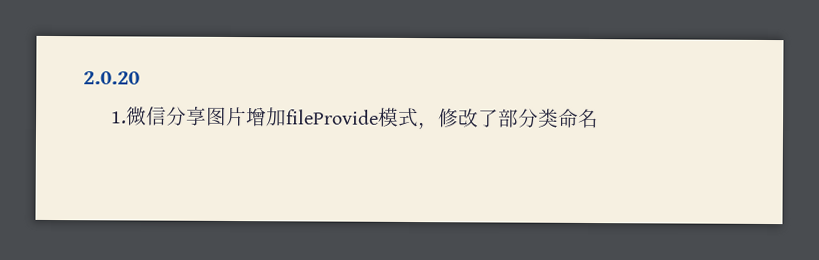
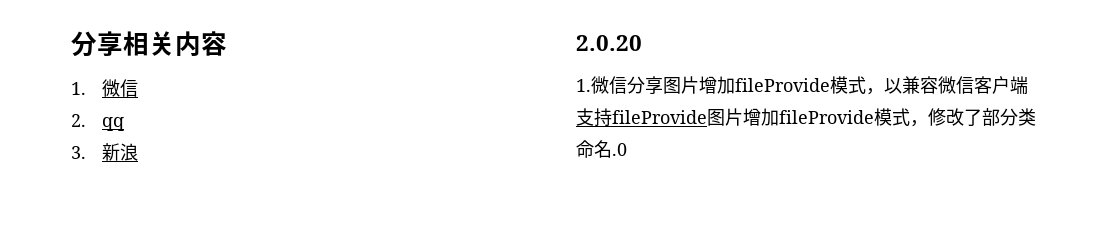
(83, 78) none -> [71,31,227,57] [71,79,138,97] [71,114,124,131] [71,143,138,161] 分享相关内容 // 1.微信 // 2. qq // 3.新浪 //
(440, 126) none -> [884,76,1028,94] [576,108,928,127] 以兼容微信客户端支持fileProvide图片增加fileProvide模式，
(600, 118) none -> [612,143,627,156] .0

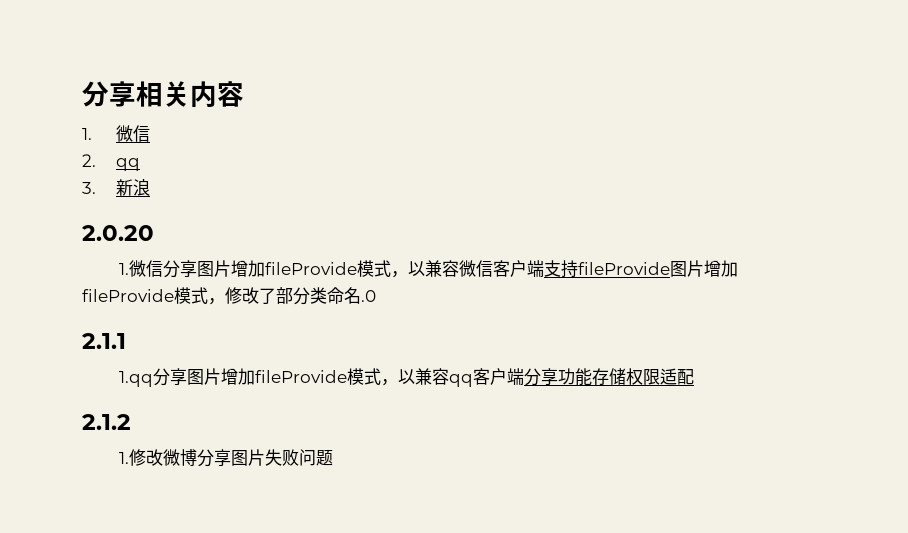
(627, 149) none -> [82,333,126,349] [118,368,694,387] [82,414,131,430] [118,449,333,467] // 2.1.1 // 1.qq分享图片增加fileProvide模式，以兼容qq客户端分享功能存储权限适配 // 2.1.2 // 1.修改微博分享图片失败问题

